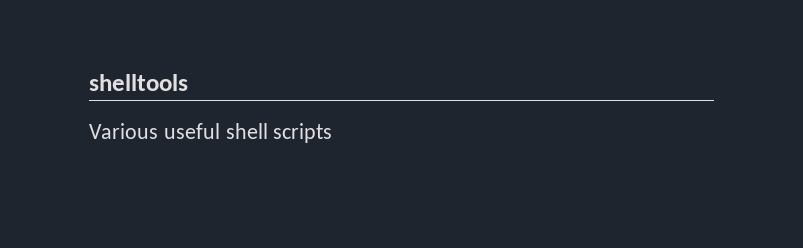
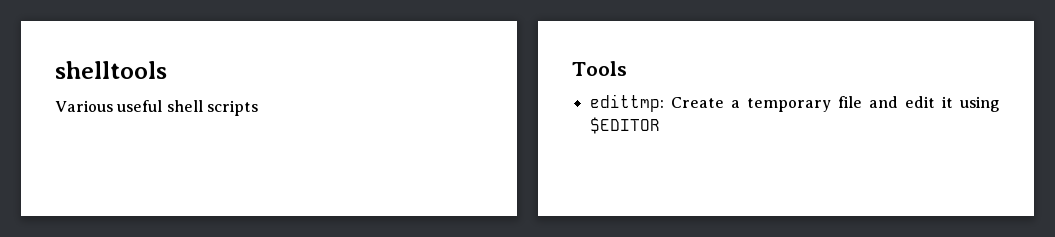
(333, 133) none -> [572,61,627,76] [589,94,1000,112] [589,117,660,134] // Tools // edittmp: Create a temporary file and edit it using $EDITOR

